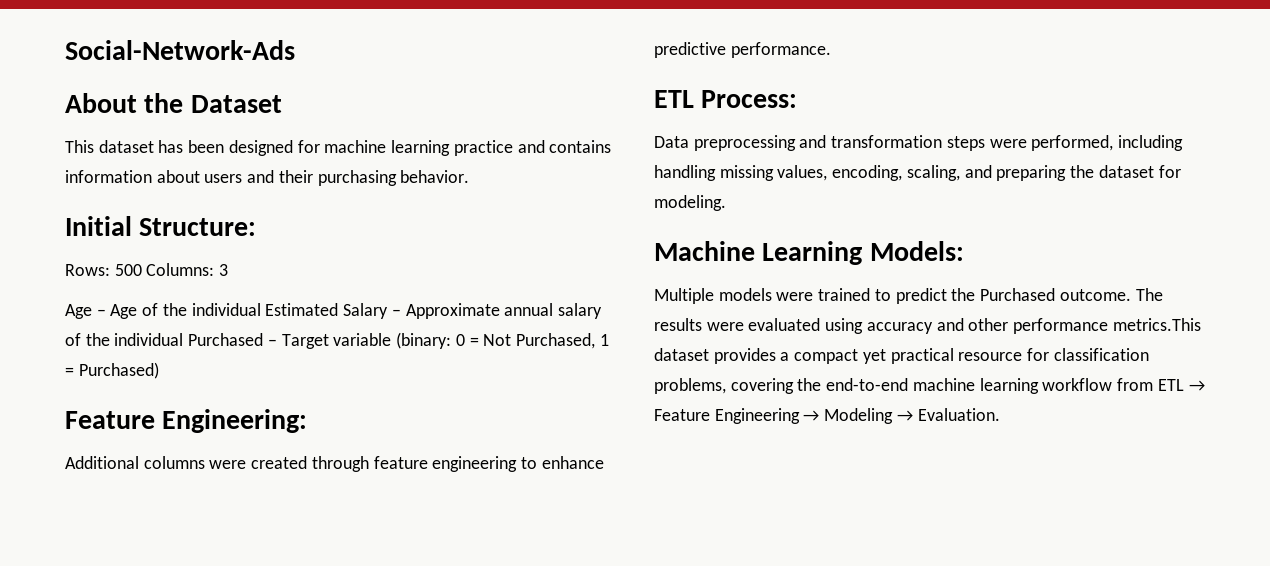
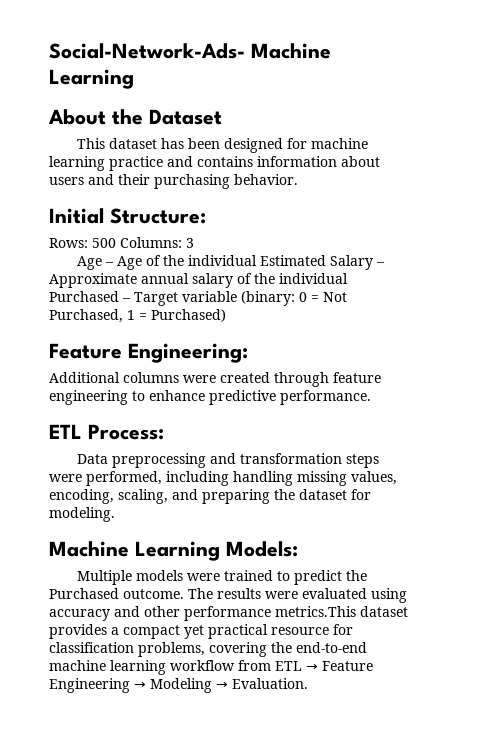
[65,40,295,60] Social-Network-Ads -> [49,43,331,59] [49,69,134,89] Social-Network-Ads- Machine Learning

